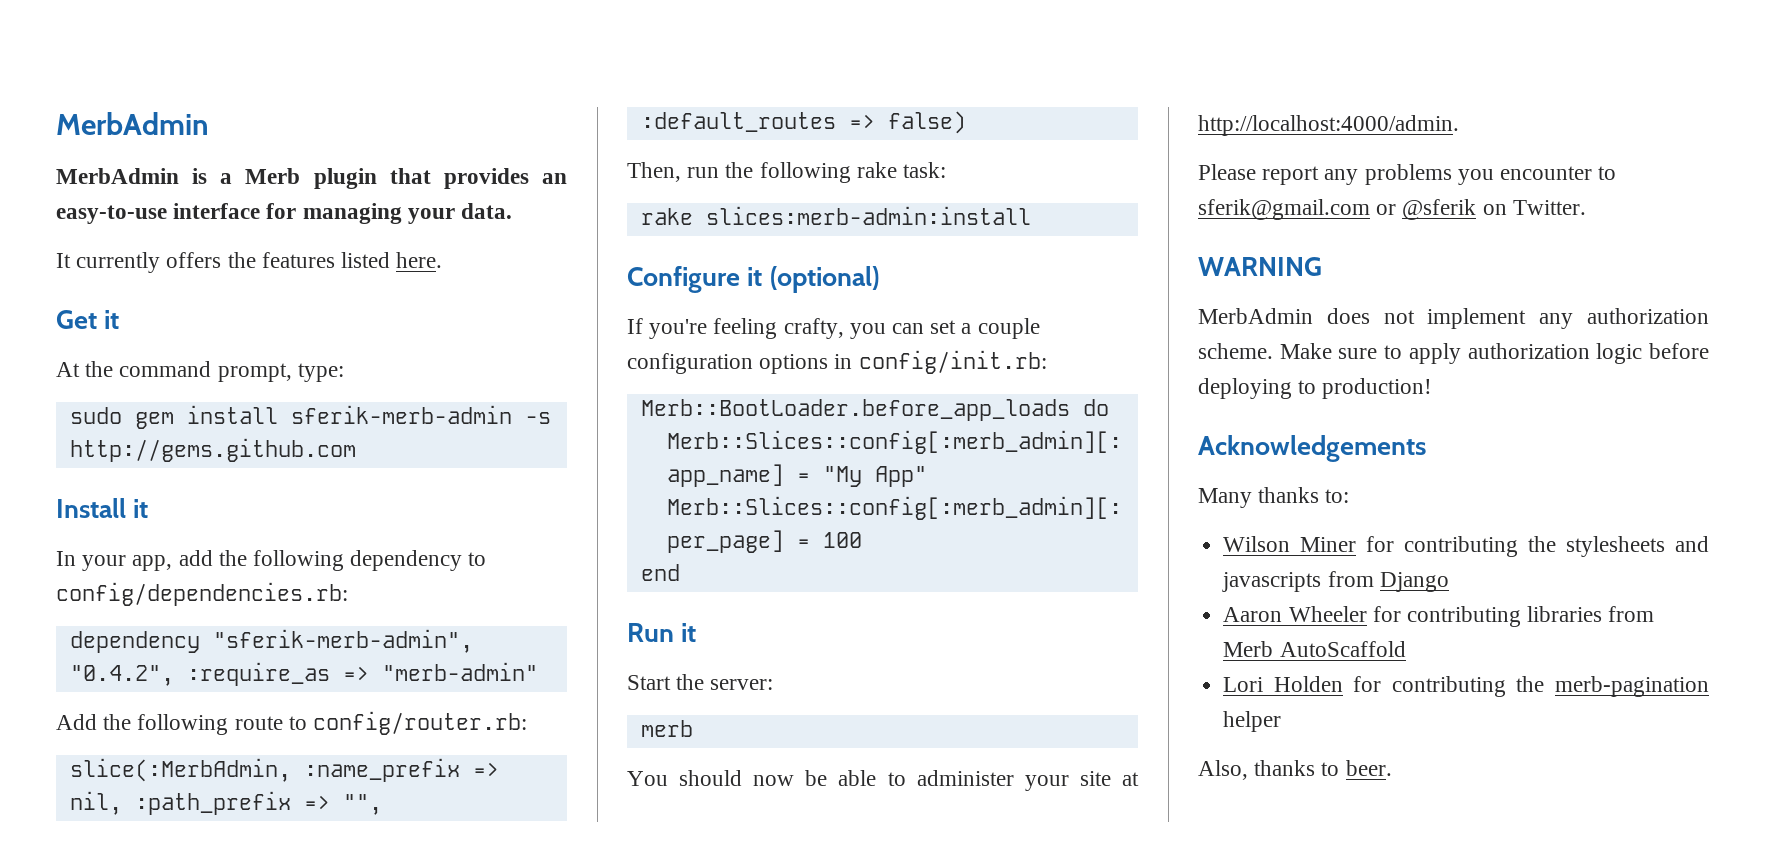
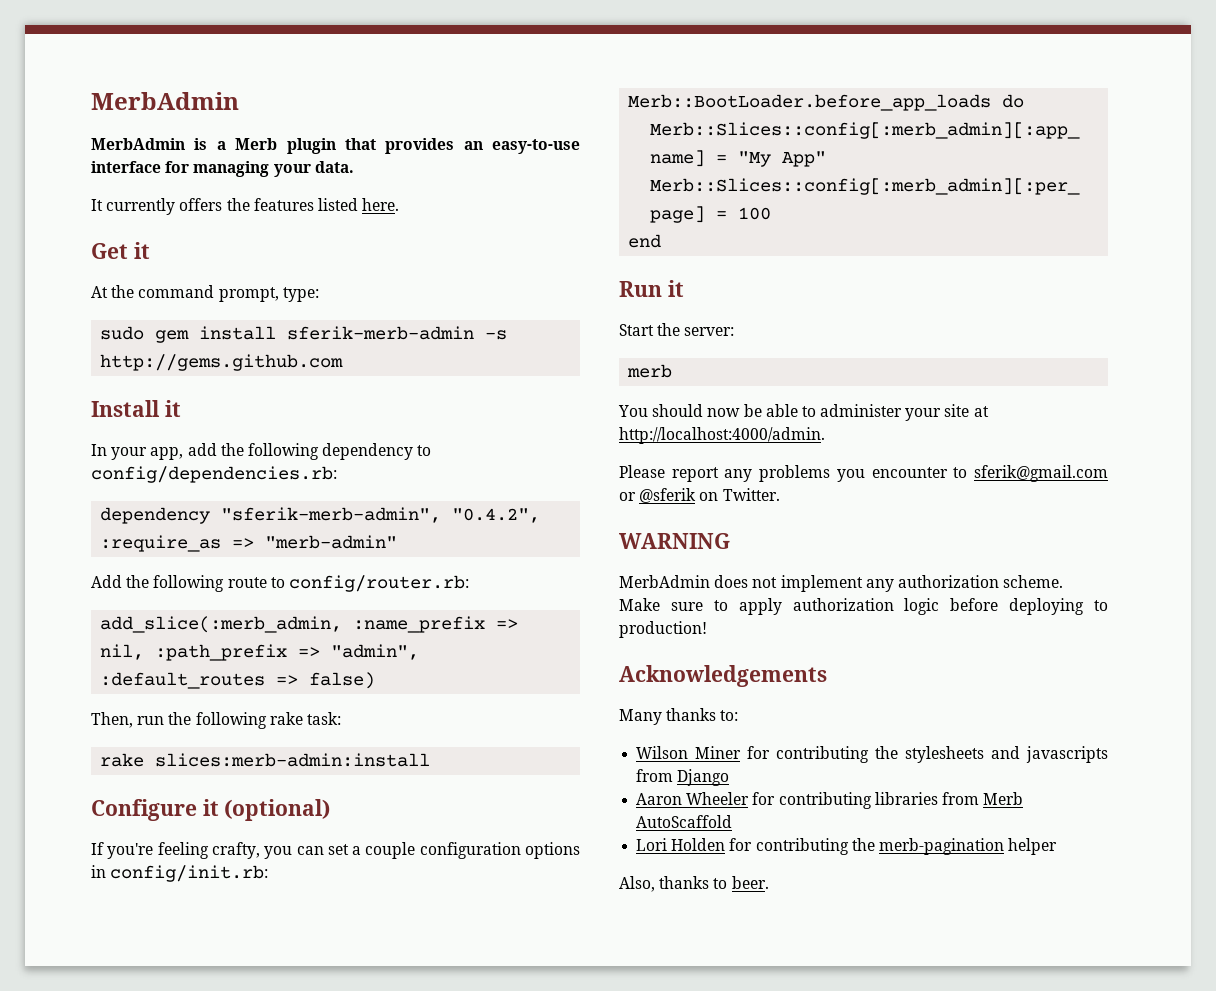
[69,758,291,782] slice(:MerbAdmin, -> [100,616,343,633] add_slice(:merb_admin,
[342,794,382,815] "", -> [331,644,420,660] "admin",

